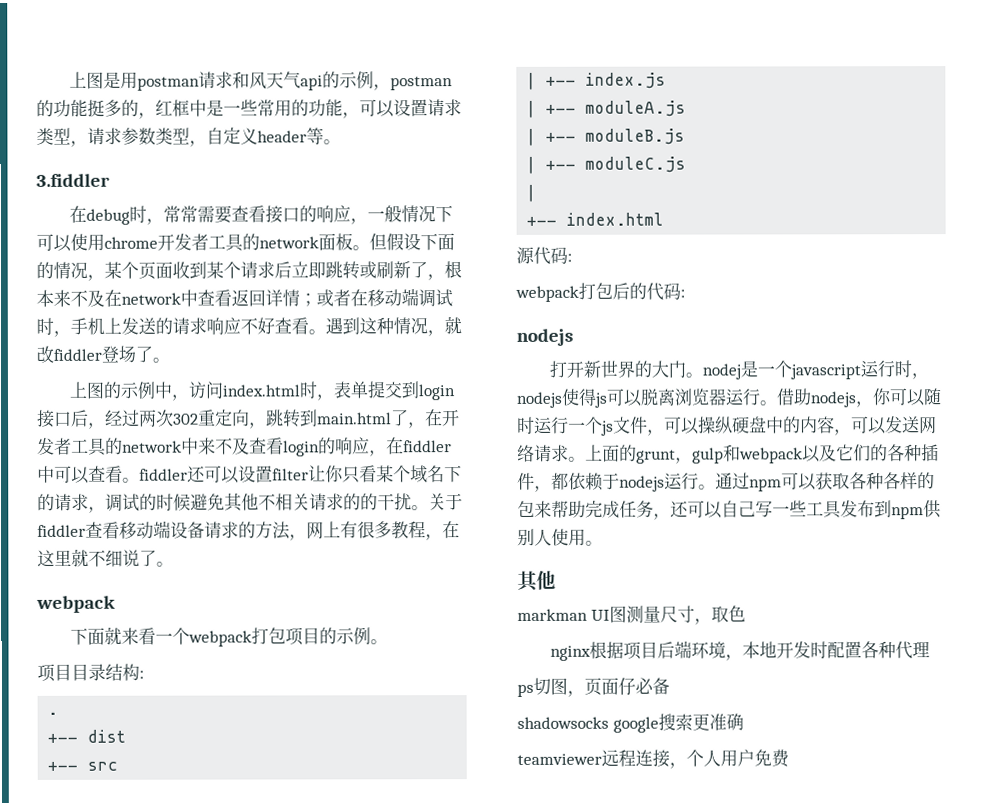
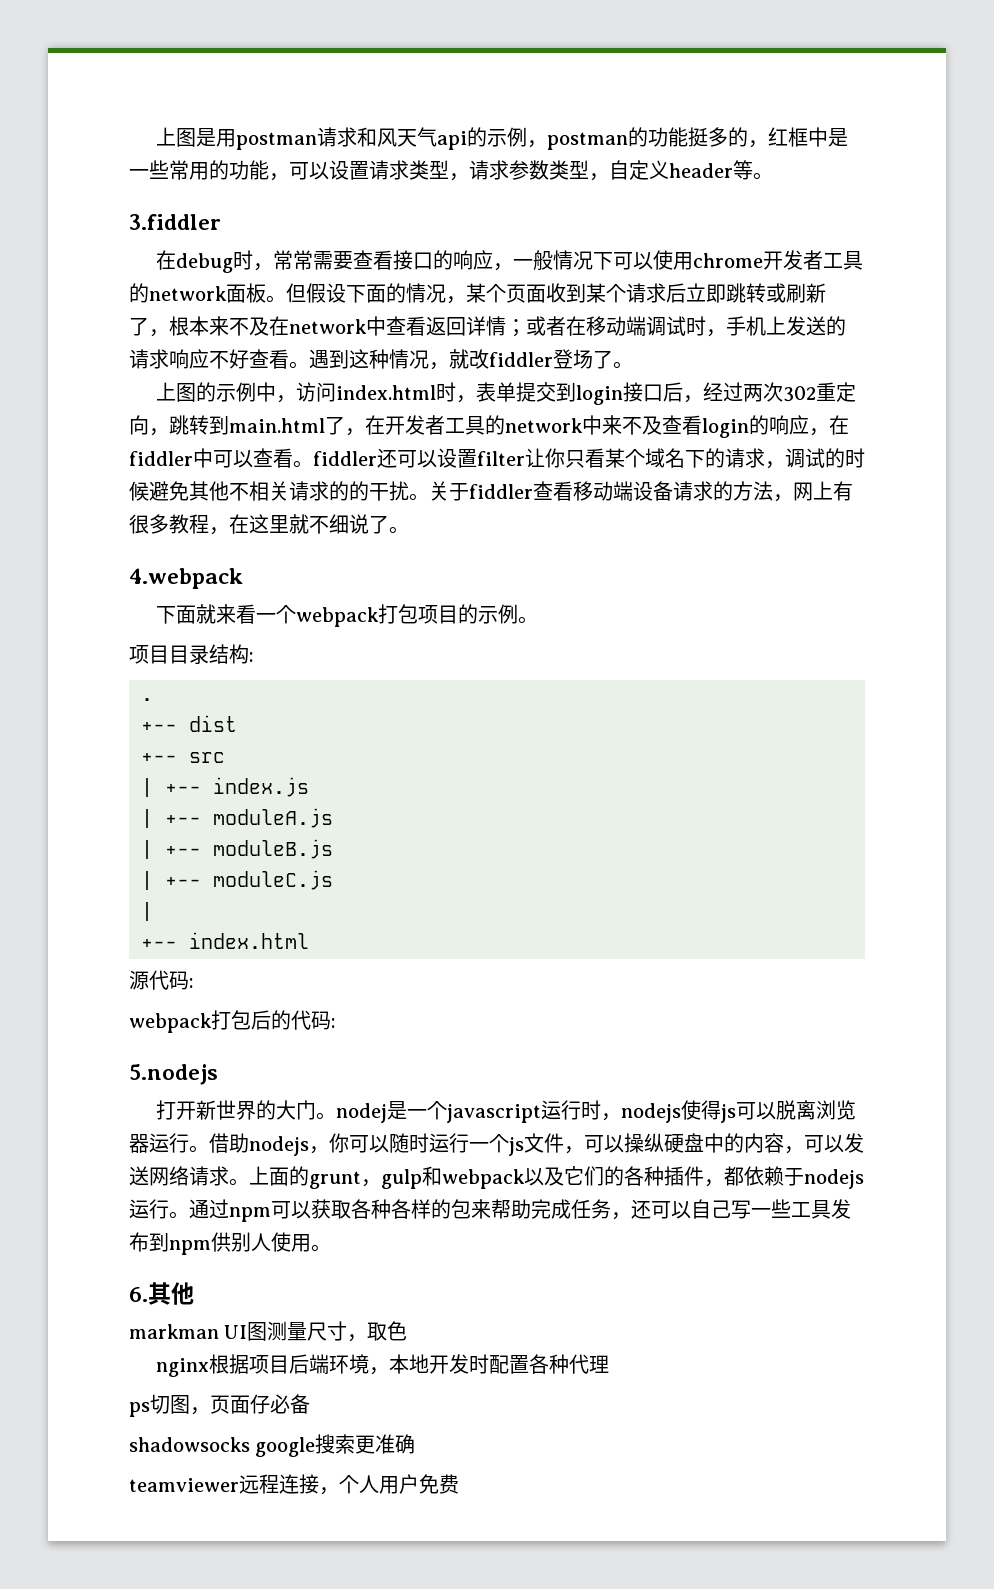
[36,595,116,613] webpack -> [129,568,243,589] 4.webpack
[516,328,573,346] nodejs -> [129,1064,218,1085] 5.nodejs
(603, 543) none -> [129,1287,148,1302] 6.

